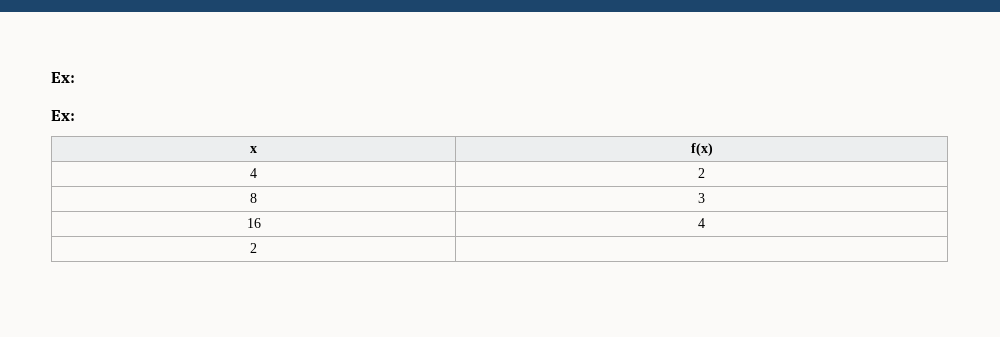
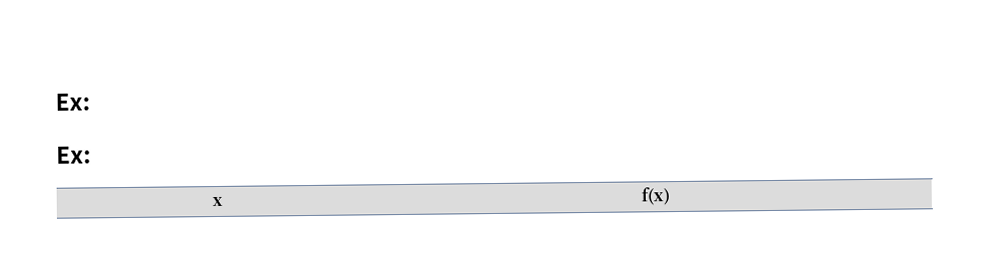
[250,168,257,178] [698,168,705,178] [250,193,257,203] [698,193,705,203] [246,218,261,228] [698,218,705,228] [250,243,257,253] // 4 | 2 // 8 | 3 // 16 | 4 // 2 | -> (670, 196) none

